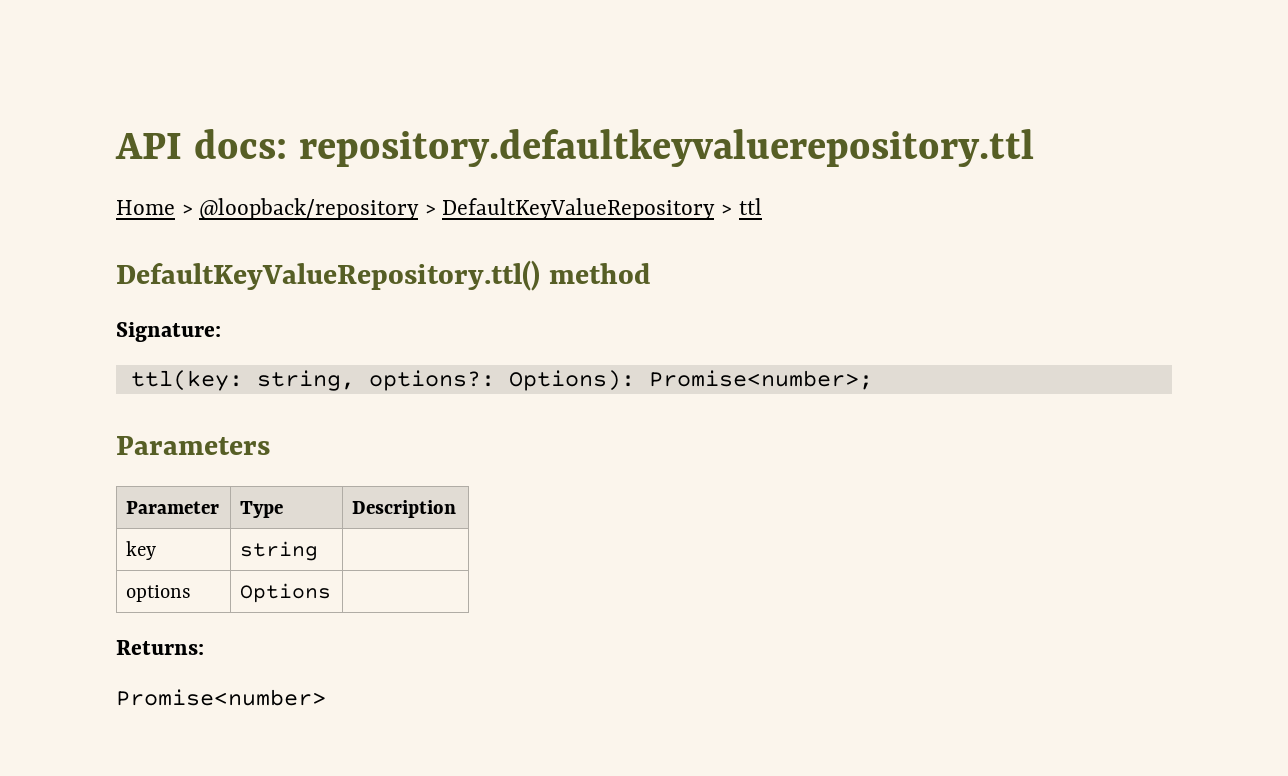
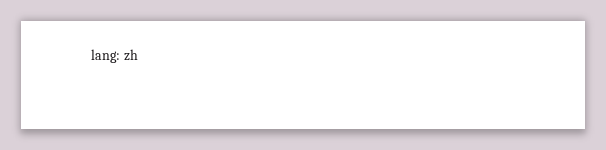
[115,129,1035,167] [116,198,762,220] [116,260,651,291] [116,322,221,342] [130,370,873,391] [116,436,270,455] [126,501,220,514] [240,501,284,518] [352,500,457,518] [126,541,157,560] [240,541,319,561] [126,585,192,602] [240,583,332,603] [116,640,204,655] [116,689,326,706] API docs: repository.defaultkeyvaluerepository.ttl // Home > @loopback/repository > DefaultKeyValueRepository > ttl // DefaultKeyValueRepository.ttl() method // Signature: // ttl(key: string, options?: Options): Promise<number>; // Parameters // Parameter | Type | Description // key | string | // options | Options | // Returns: // Promise<number> -> [91,49,138,63] lang: zh

